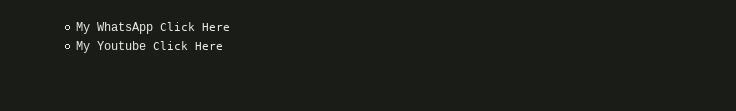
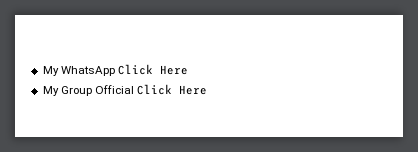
[97,41,147,50] Youtube -> [60,85,134,96] Group Official

